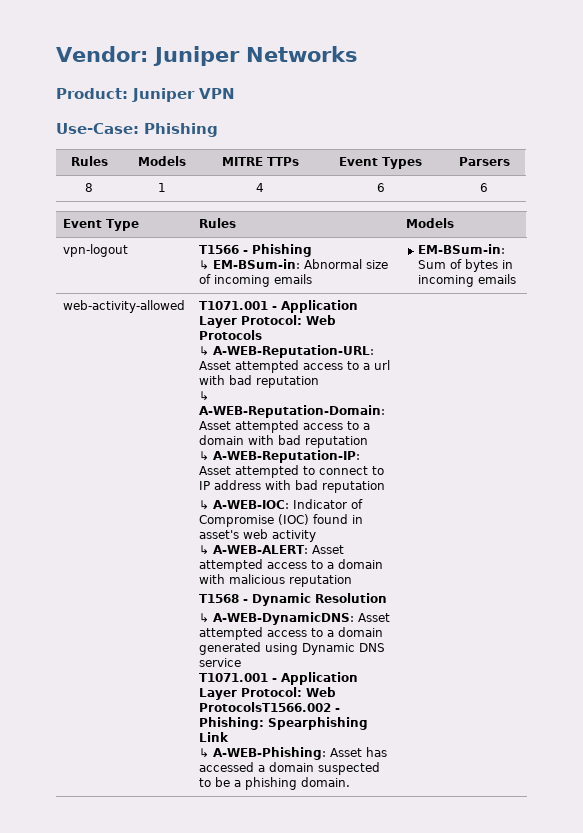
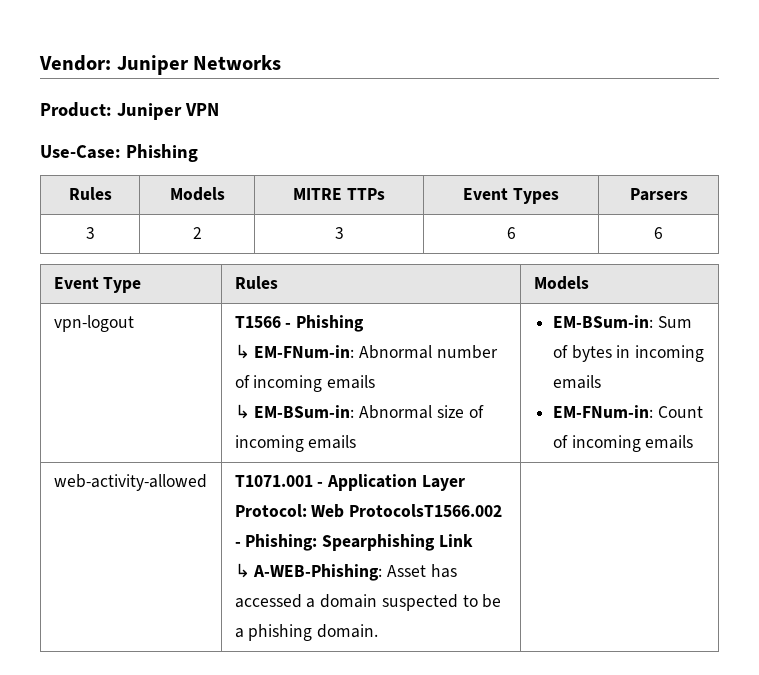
[85,183,93,192] [157,183,166,192] [256,183,264,192] 8 | 1 | 4 -> [85,227,95,239] [192,227,202,239] [334,227,344,239] 3 | 2 | 3
(312, 250) none -> [234,344,498,359] [234,375,376,392] // ↳ EM-FNum-in: Abnormal number of incoming emails
(517, 279) none -> [552,405,703,418] [552,435,694,452] // EM-FNum-in: Count of incoming emails
[198,330,262,340] [198,345,374,358] [198,360,390,373] [198,375,319,388] [198,391,209,401] [198,405,385,418] [198,420,370,433] [198,435,368,448] [198,450,360,463] [198,465,384,478] [198,480,385,493] [198,499,363,510] [198,514,363,527] [198,529,316,542] [198,545,344,555] [198,559,383,572] [198,574,352,587] [198,593,387,606] [198,612,390,625] [198,627,383,640] [198,642,385,655] [198,658,241,667] [198,672,358,685] [198,687,336,700] Protocols // ↳ A-WEB-Reputation-URL: Asset attempted access to a url with bad reputation // ↳ A-WEB-Reputation-Domain: Asset attempted access to a domain with bad reputation // ↳ A-WEB-Reputation-IP: Asset attempted to connect to IP address with bad reputation // ↳ A-WEB-IOC: Indicator of Compromise (IOC) found in asset's web activity // ↳ A-WEB-ALERT: Asset attempted access to a domain with malicious reputation // T1568 - Dynamic Resolution // ↳ A-WEB-DynamicDNS: Asset attempted access to a domain generated using Dynamic DNS service // T1071.001 - Application Layer Protocol: Web -> (345, 511) none

